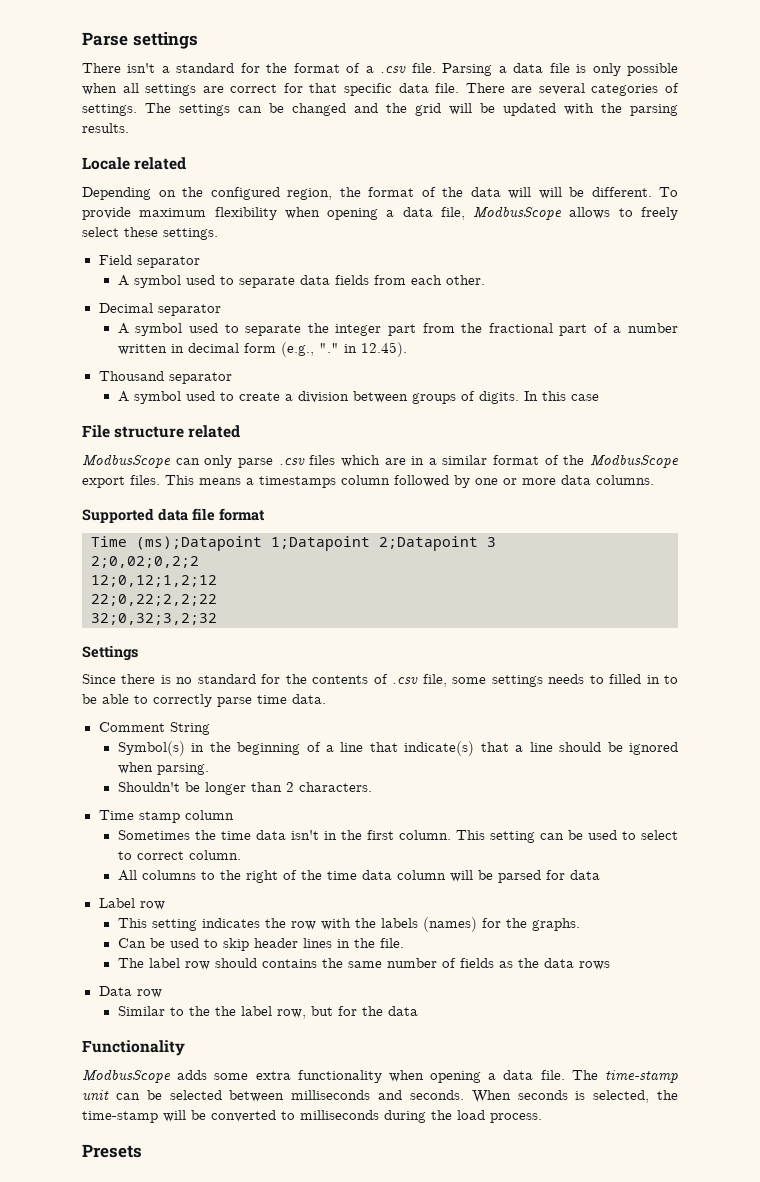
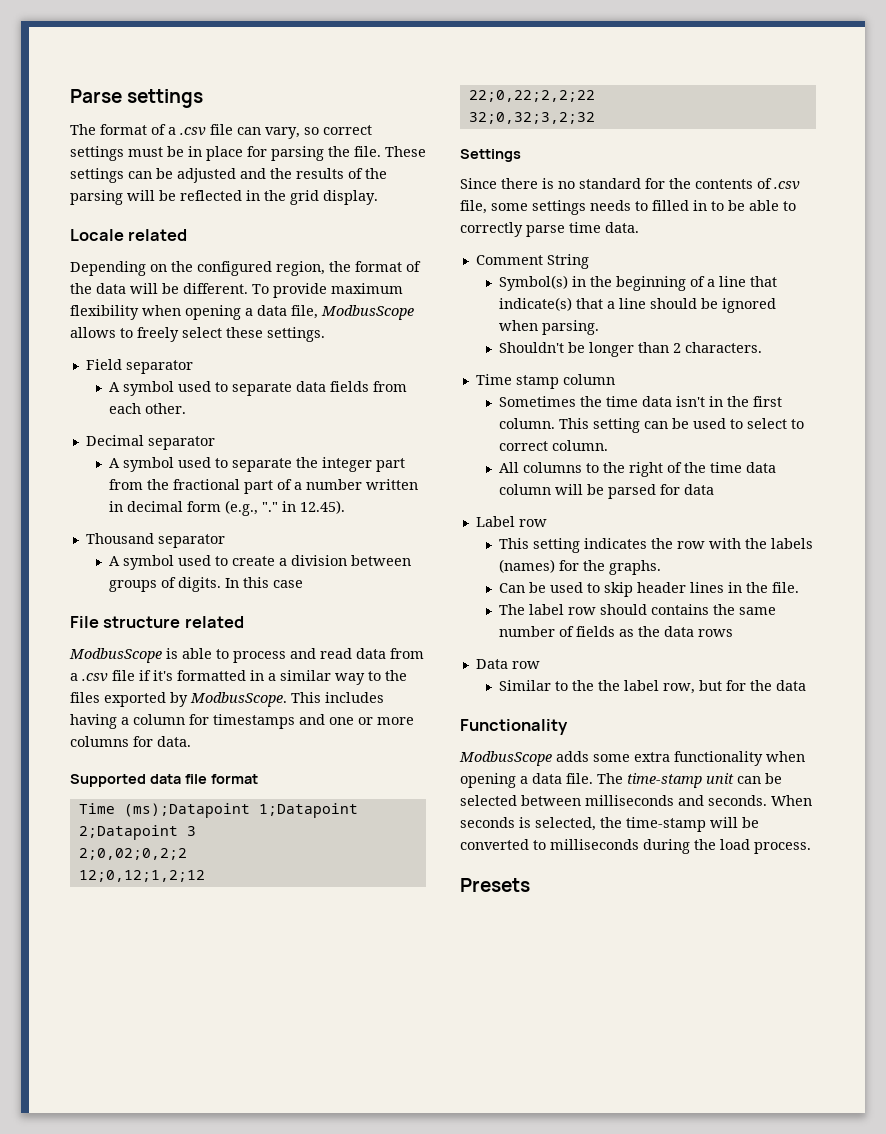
[82,63,679,76] [82,83,679,96] [82,103,171,116] There isn't a standard for the format of a .csv file. Parsing a data file is only possible when all settings are correct for that specific data file. There are several categories of settings. The -> [70,124,372,139] [70,146,426,161] The format of a .csv file can vary, so correct settings must be in place for parsing the file. These
[292,103,346,116] changed -> [177,168,236,183] adjusted
[415,103,678,116] [82,123,129,133] grid will be updated with the parsing results. -> [296,168,387,179] [70,190,378,205] results of the parsing will be reflected in the grid display.
[538,187,562,199] will -> (158, 288) none
[175,454,680,468] [82,475,654,488] can only parse .csv files which are in a similar format of the ModbusScope export files. This means a timestamps column followed by one or more data columns. -> [166,648,424,663] [70,670,407,685] [70,692,384,707] [70,714,414,729] [70,736,191,747] is able to process and read data from a .csv file if it's formatted in a similar way to the files exported by ModbusScope. This includes having a column for timestamps and one or more columns for data.

